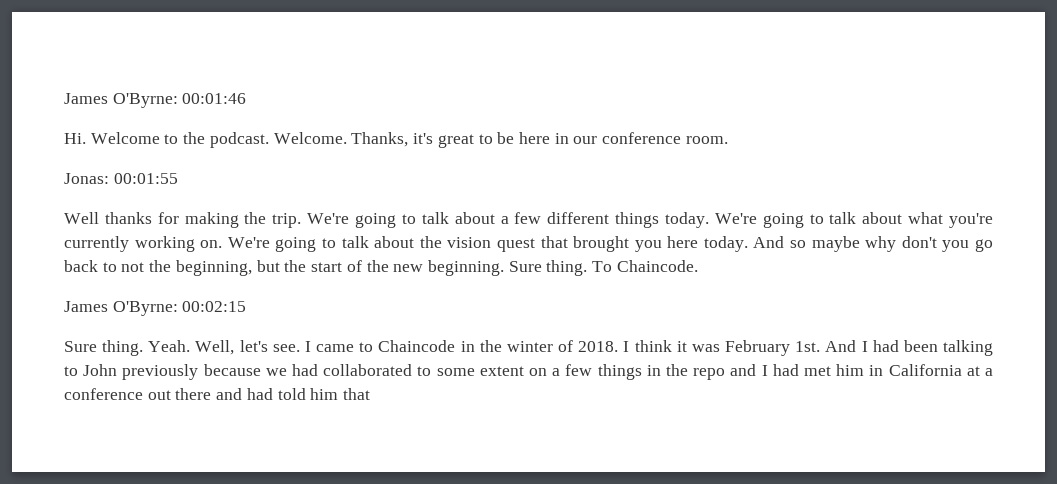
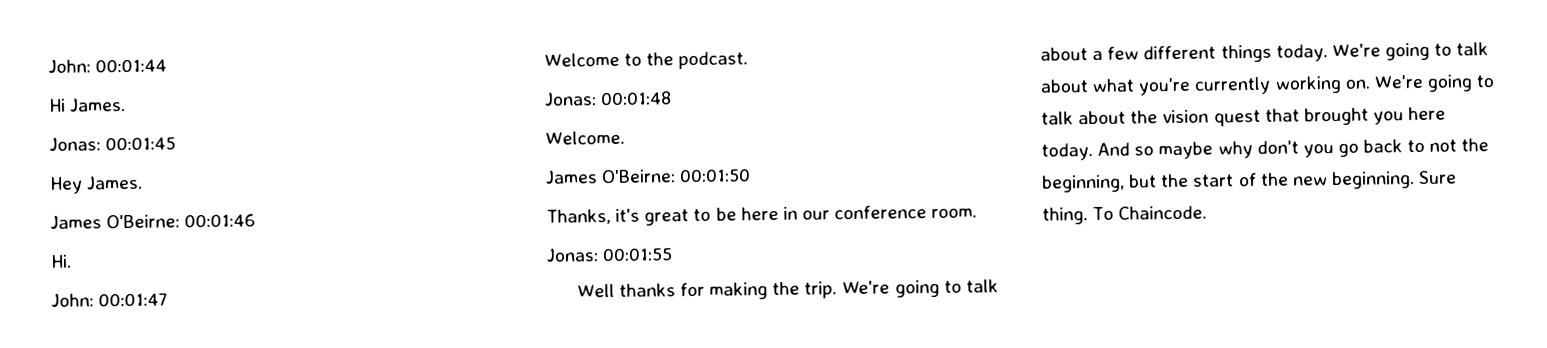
[64,93,178,108] James O'Byrne: -> [48,58,168,73] [49,98,127,112] [49,136,177,151] [49,175,144,194] [50,214,181,229] John: 00:01:44 // Hi James. // Jonas: 00:01:45 // Hey James. // James O'Beirne:
(86, 138) none -> [51,292,169,307] // John: 00:01:47 //
(269, 140) none -> [544,91,673,106] // Jonas: 00:01:48 //
(347, 138) none -> [545,168,752,184] // James O'Beirne: 00:01:50 //
[64,301,247,316] [64,340,993,356] [64,364,994,380] [64,388,371,400] // James O'Byrne: 00:02:15 // Sure thing. Yeah. Well, let's see. I came to Chaincode in the winter of 2018. I think it was February 1st. And I had been talking to John previously because we had collaborated to some extent on a few things in the repo and I had met him in California at a conference out there and had told him that -> (1208, 212) none

